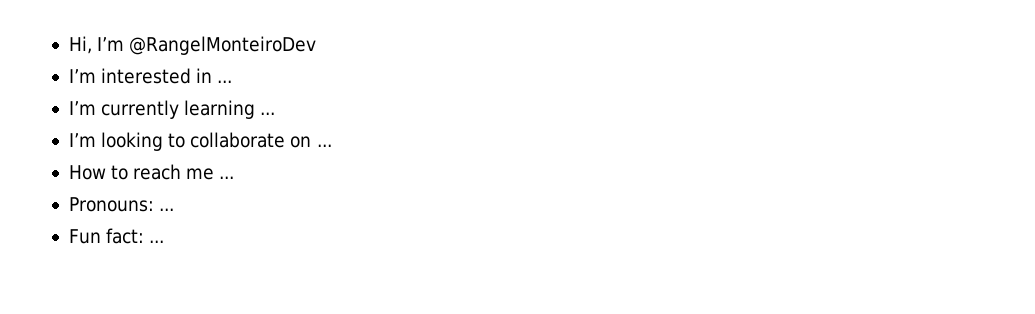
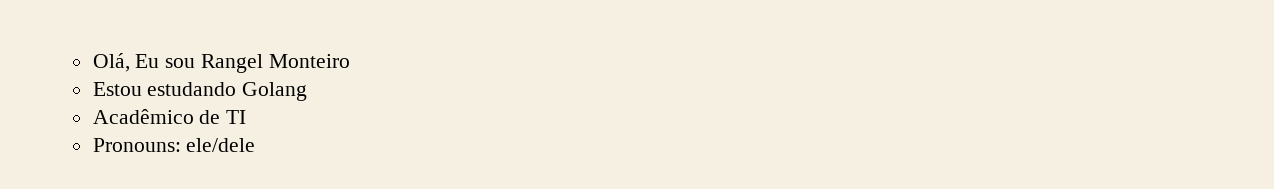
[68,36,317,55] [68,68,233,84] [68,100,276,119] [68,132,332,151] [68,164,235,180] [68,197,175,212] [68,228,165,244] Hi, I’m @RangelMonteiroDev // I’m interested in ... // I’m currently learning ... // I’m looking to collaborate on ... // How to reach me ... // Pronouns: ... // Fun fact: ... -> [92,53,350,73] [92,82,308,101] [92,109,247,124] [92,138,256,152] Olá, Eu sou Rangel Monteiro // Estou estudando Golang // Acadêmico de TI // Pronouns: ele/dele

